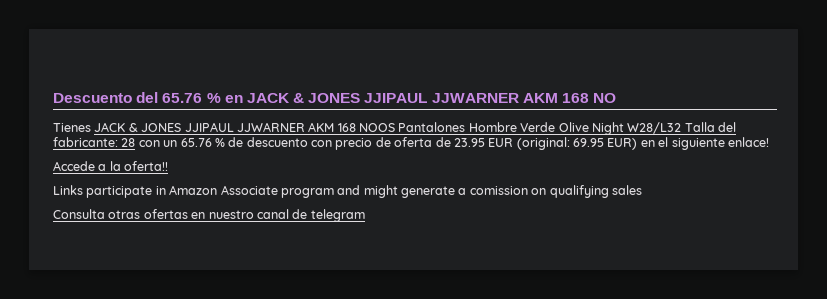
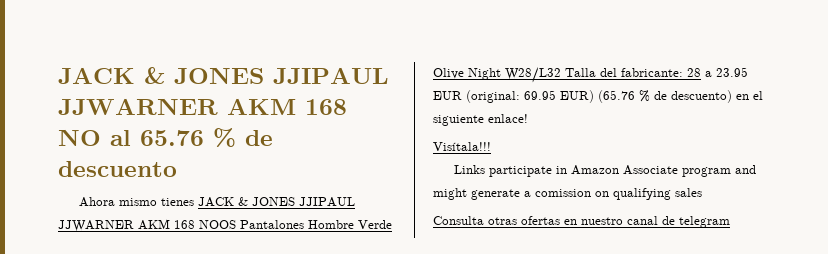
[53,92,243,103] Descuento del 65.76 % en -> (58, 75) none
[53,123,91,132] // Tienes -> [110,128,273,147] [58,161,177,177] [79,197,195,207] al 65.76 % de descuento // Ahora mismo tienes
[138,137,451,150] con un 65.76 % de descuento con precio de oferta de -> [705,71,712,77] a
(638, 144) none -> [598,90,732,103] (65.76 % de descuento)
[53,161,169,171] Accede a la oferta!! -> [433,142,491,151] Visítala!!!

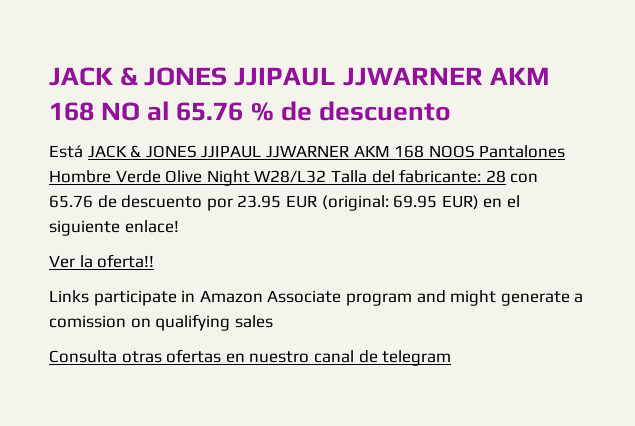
[79,197,195,207] Ahora mismo tienes -> [49,145,83,158] Está
[705,71,712,77] a -> [510,173,539,183] [49,195,233,211] con 65.76 de descuento por
[598,90,732,103] (65.76 % de descuento) -> (479, 202) none
[433,142,491,151] Visítala!!! -> [49,254,155,268] Ver la oferta!!

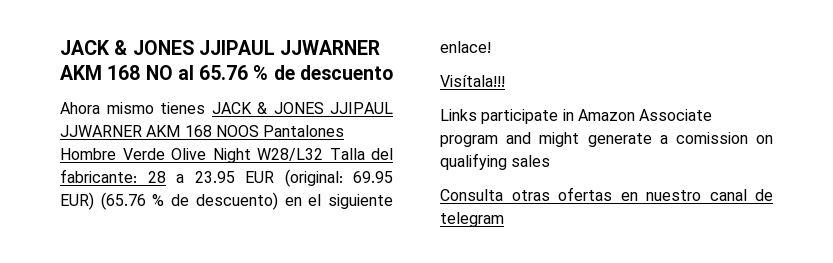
[49,145,83,158] Está -> [60,102,205,114] Ahora mismo tienes
[510,173,539,183] [49,195,233,211] con 65.76 de descuento por -> [176,174,184,183] a
(479, 202) none -> [100,192,278,210] (65.76 % de descuento)
[49,254,155,268] Ver la oferta!! -> [440,75,505,87] Visítala!!!

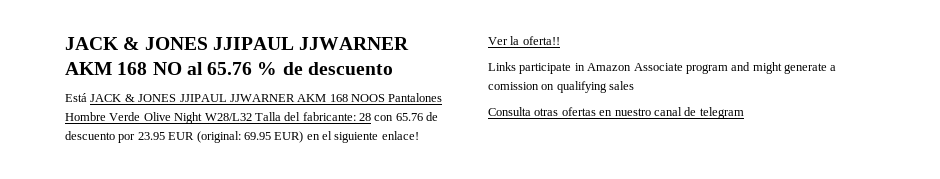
[60,102,205,114] Ahora mismo tienes -> [65,93,87,102] Está
[176,174,184,183] a -> [374,112,439,121] [65,131,136,143] con 65.76 de descuento por
[100,192,278,210] (65.76 % de descuento) -> (304, 137) none
[440,75,505,87] Visítala!!! -> [488,36,560,45] Ver la oferta!!

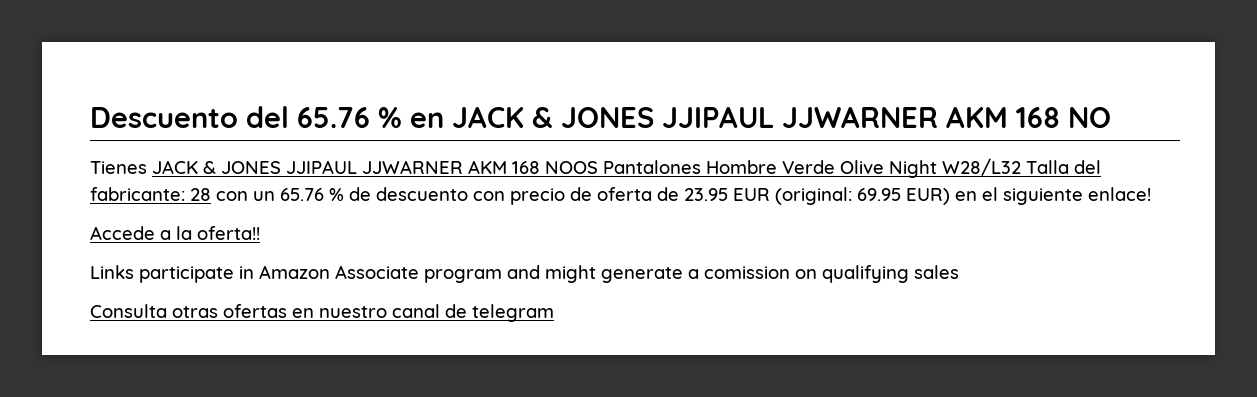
(65, 43) none -> [90,106,444,128] Descuento del 65.76 % en
[186,62,393,75] [65,93,87,102] al 65.76 % de descuento // Está -> [90,161,147,174] // Tienes
[395,112,439,121] [65,131,136,143] 65.76 de descuento por -> [253,187,679,205] un 65.76 % de descuento con precio de oferta de
[488,37,508,45] Ver -> [90,226,171,240] Accede a

